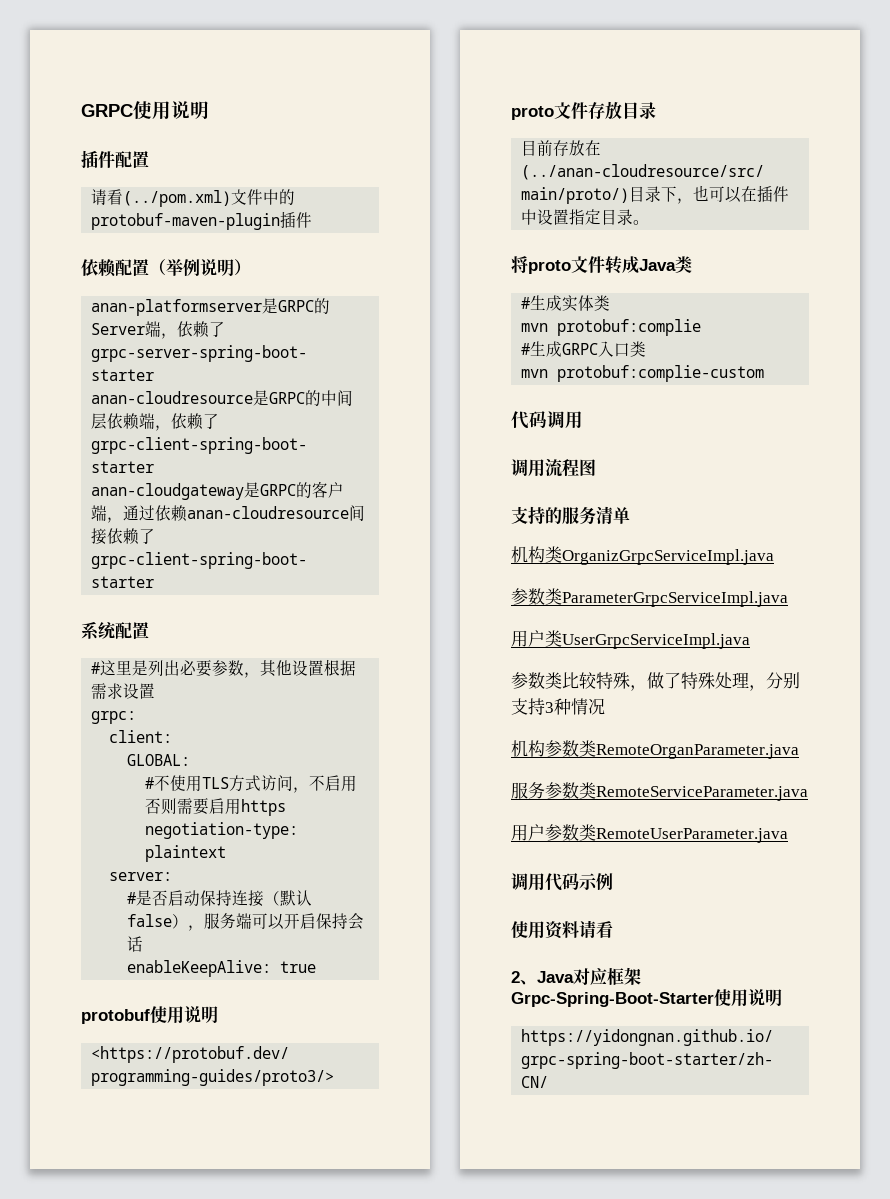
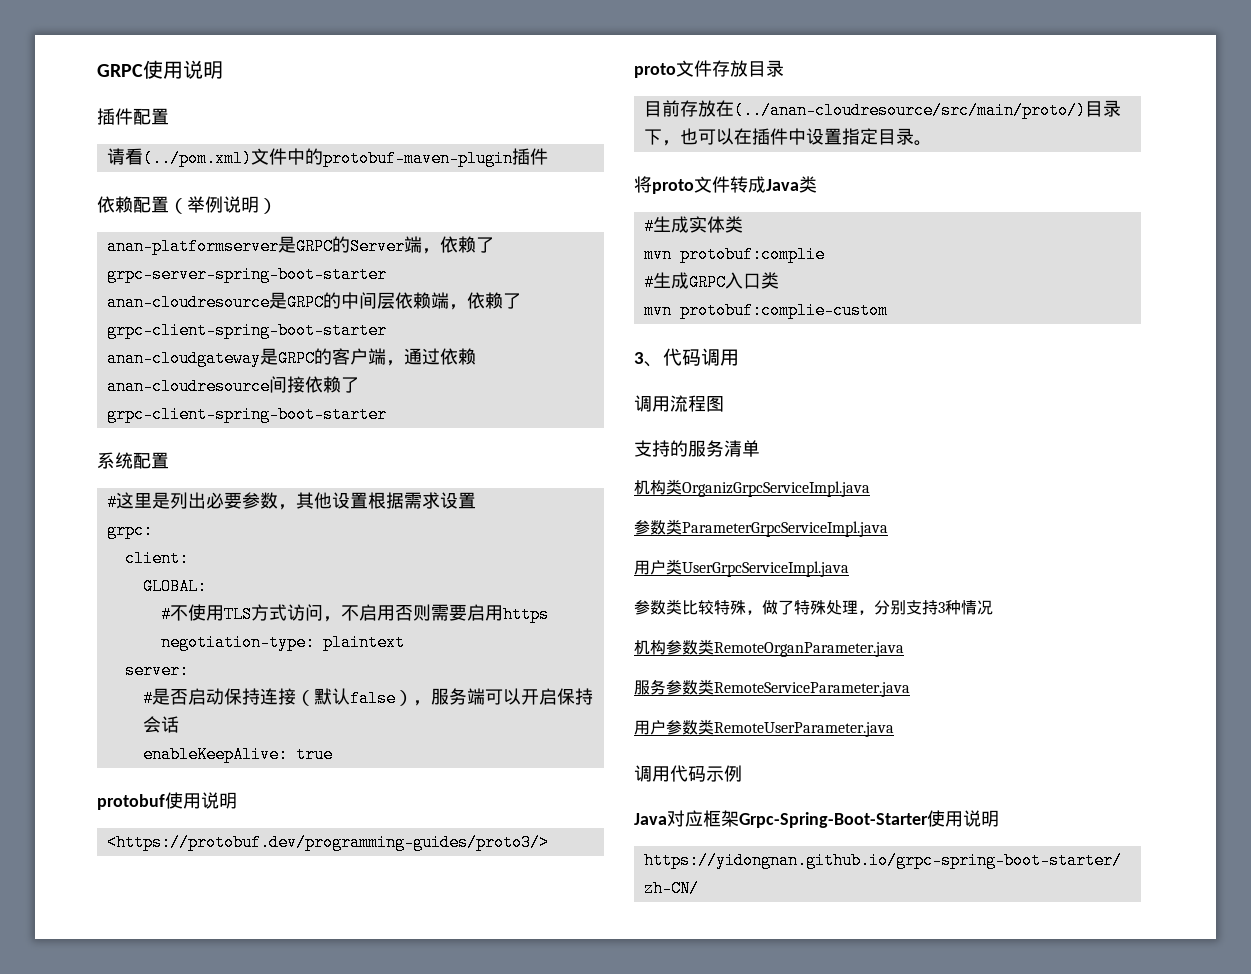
(765, 373) none -> [634,352,663,367] 3、
[511,920,613,939] [511,971,537,985] 使用资料请看 // 2、 -> (742, 773) none

